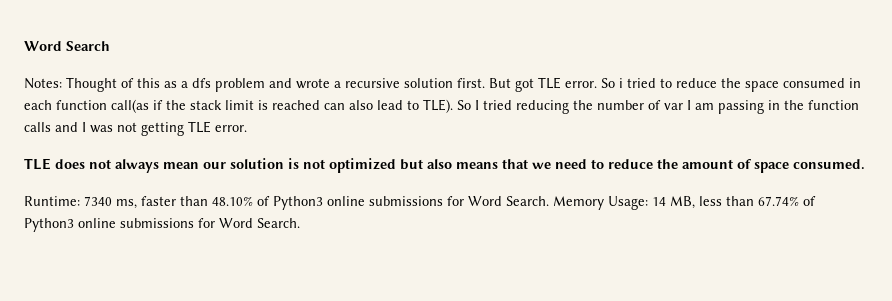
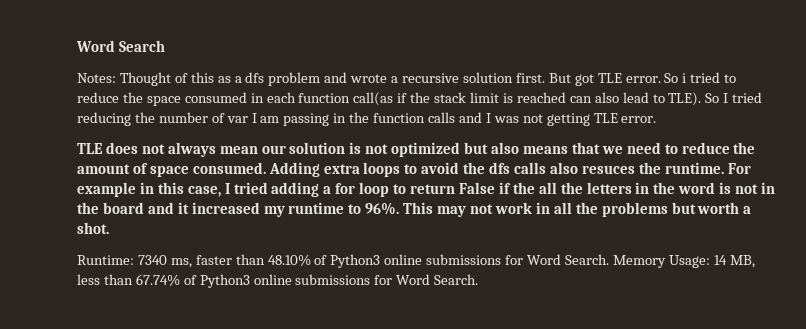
(865, 164) none -> [268,162,751,177] [77,182,776,197] [77,202,752,217] [77,222,109,234] Adding extra loops to avoid the dfs calls also resuces the runtime. For example in this case, I tried adding a for loop to return False if the all the letters in the word is not in the board and it increased my runtime to 96%. This may not work in all the problems but worth a shot.

